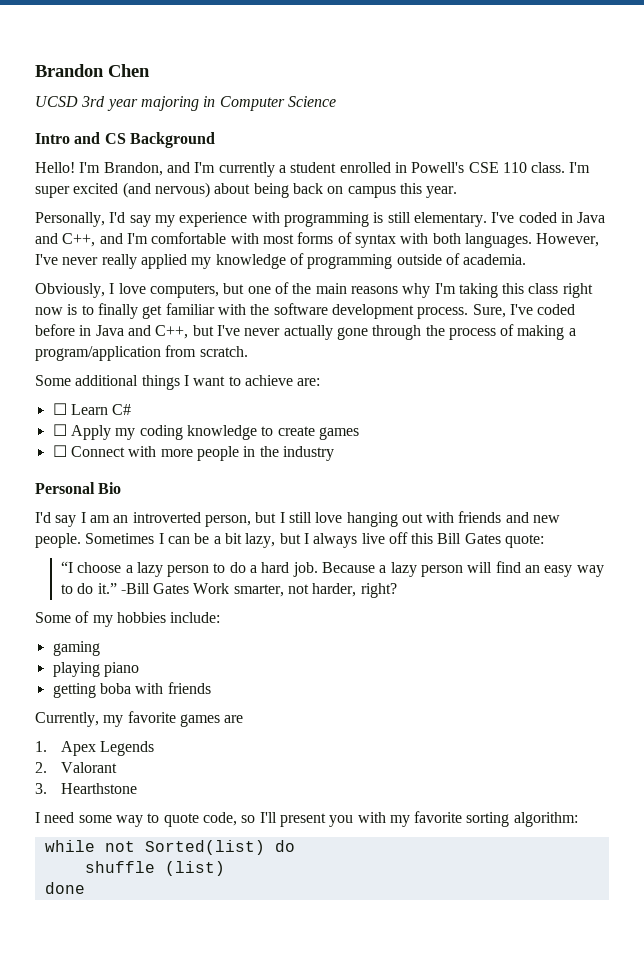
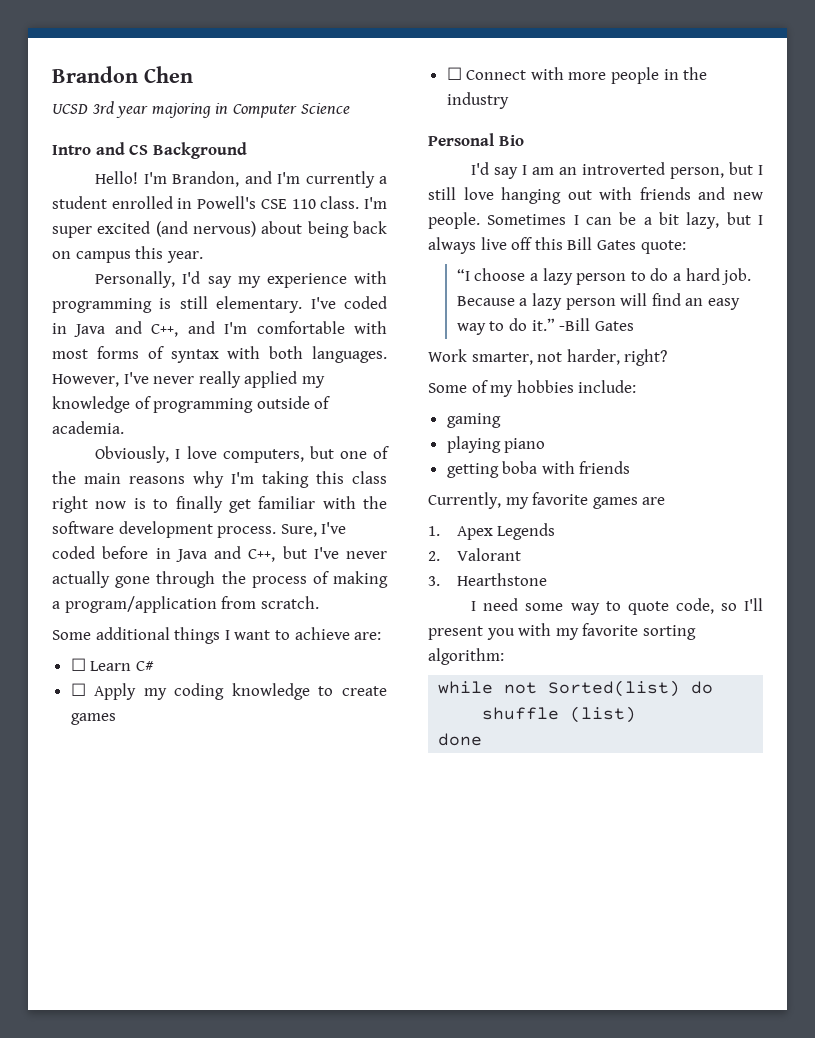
(190, 588) none -> (634, 326) //

